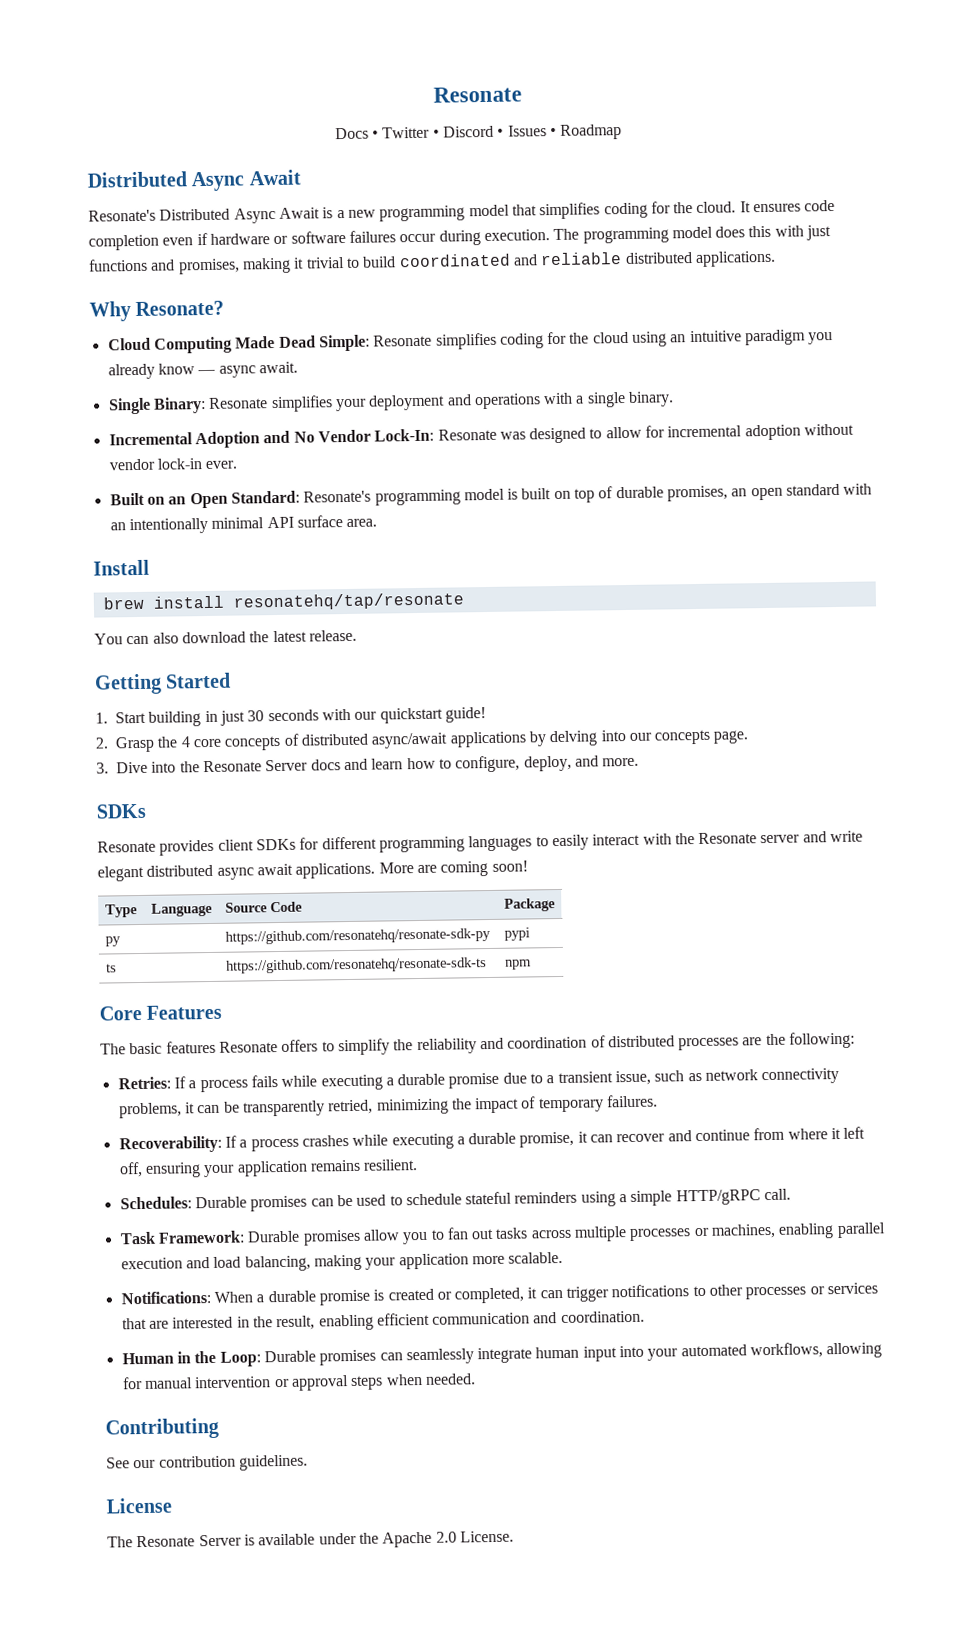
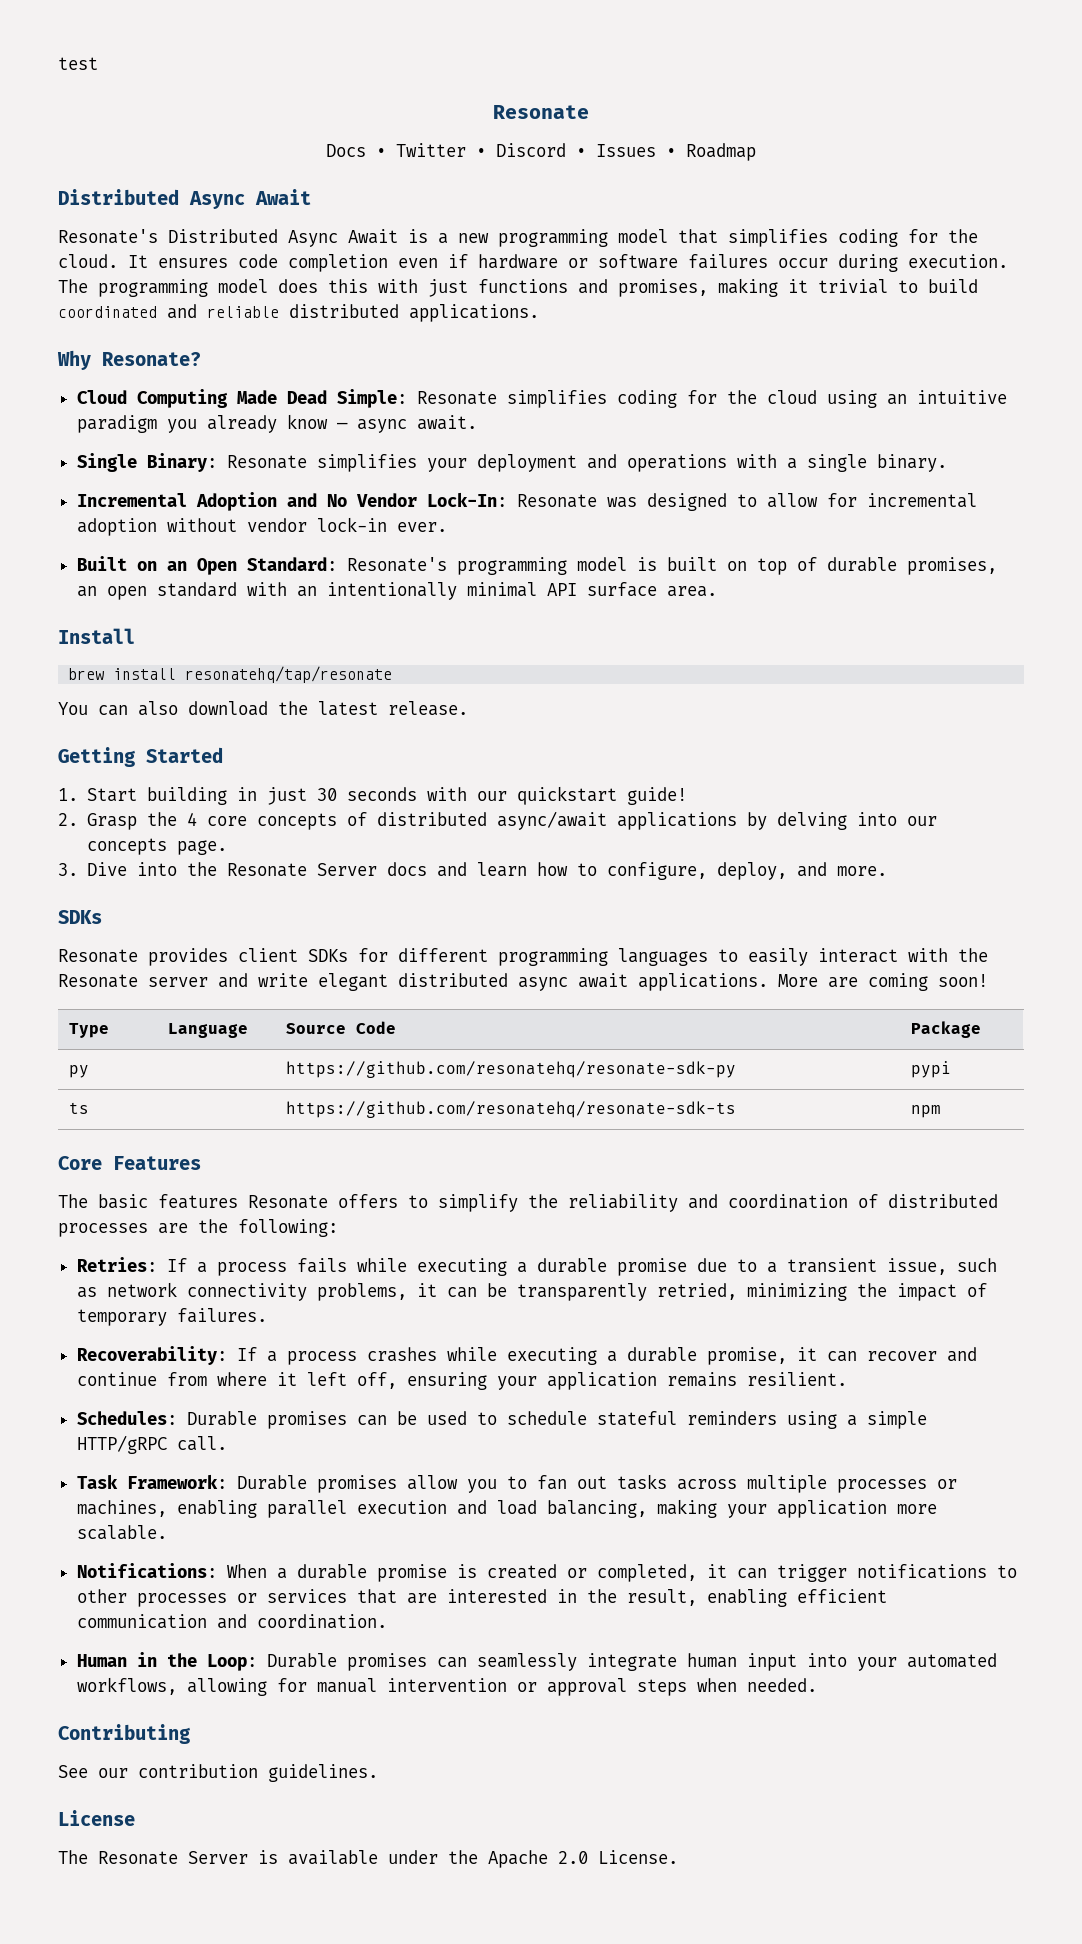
(433, 94) none -> [58,57,98,70] test //

